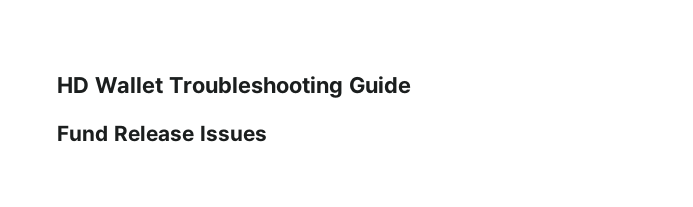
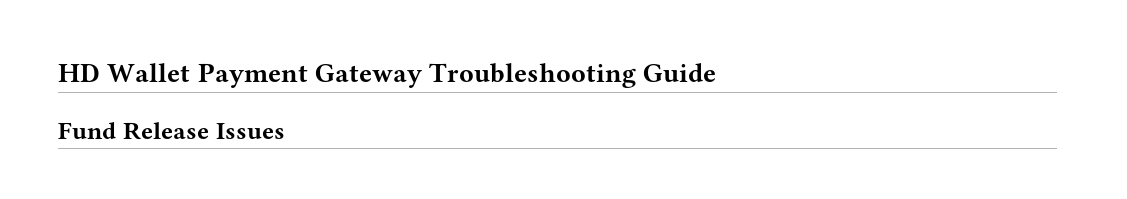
(164, 85) none -> [197,63,422,88] Payment Gateway

